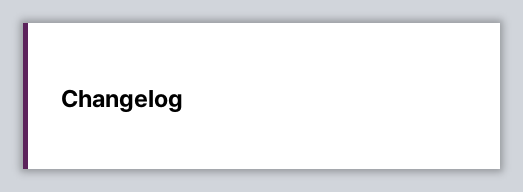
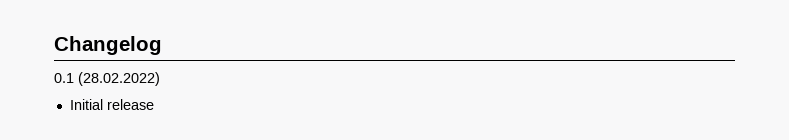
(183, 101) none -> [54,72,160,86] [69,99,154,110] // 0.1 (28.02.2022) // Initial release

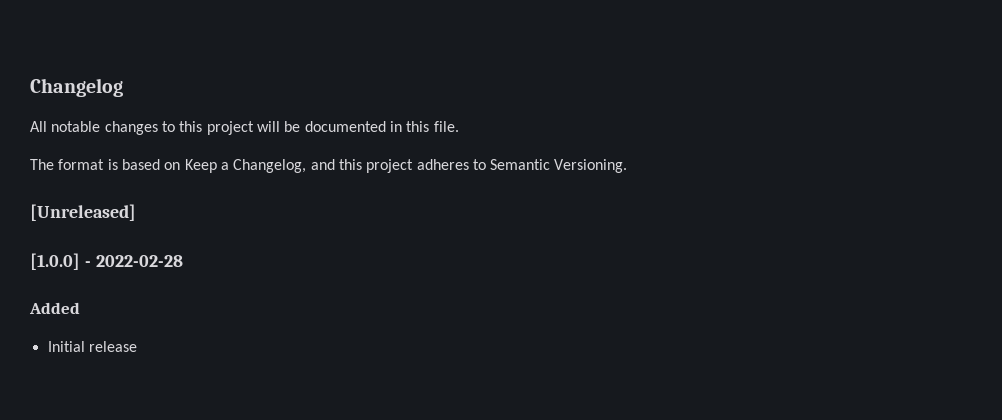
[54,72,160,86] 0.1 (28.02.2022) -> [30,121,459,135] [30,159,628,173] [30,204,136,221] [30,253,183,270] [29,302,80,314] All notable changes to this project will be documented in this file. // The format is based on Keep a Changelog, and this project adheres to Semantic Versioning. // [Unreleased] // [1.0.0] - 2022-02-28 // Added

